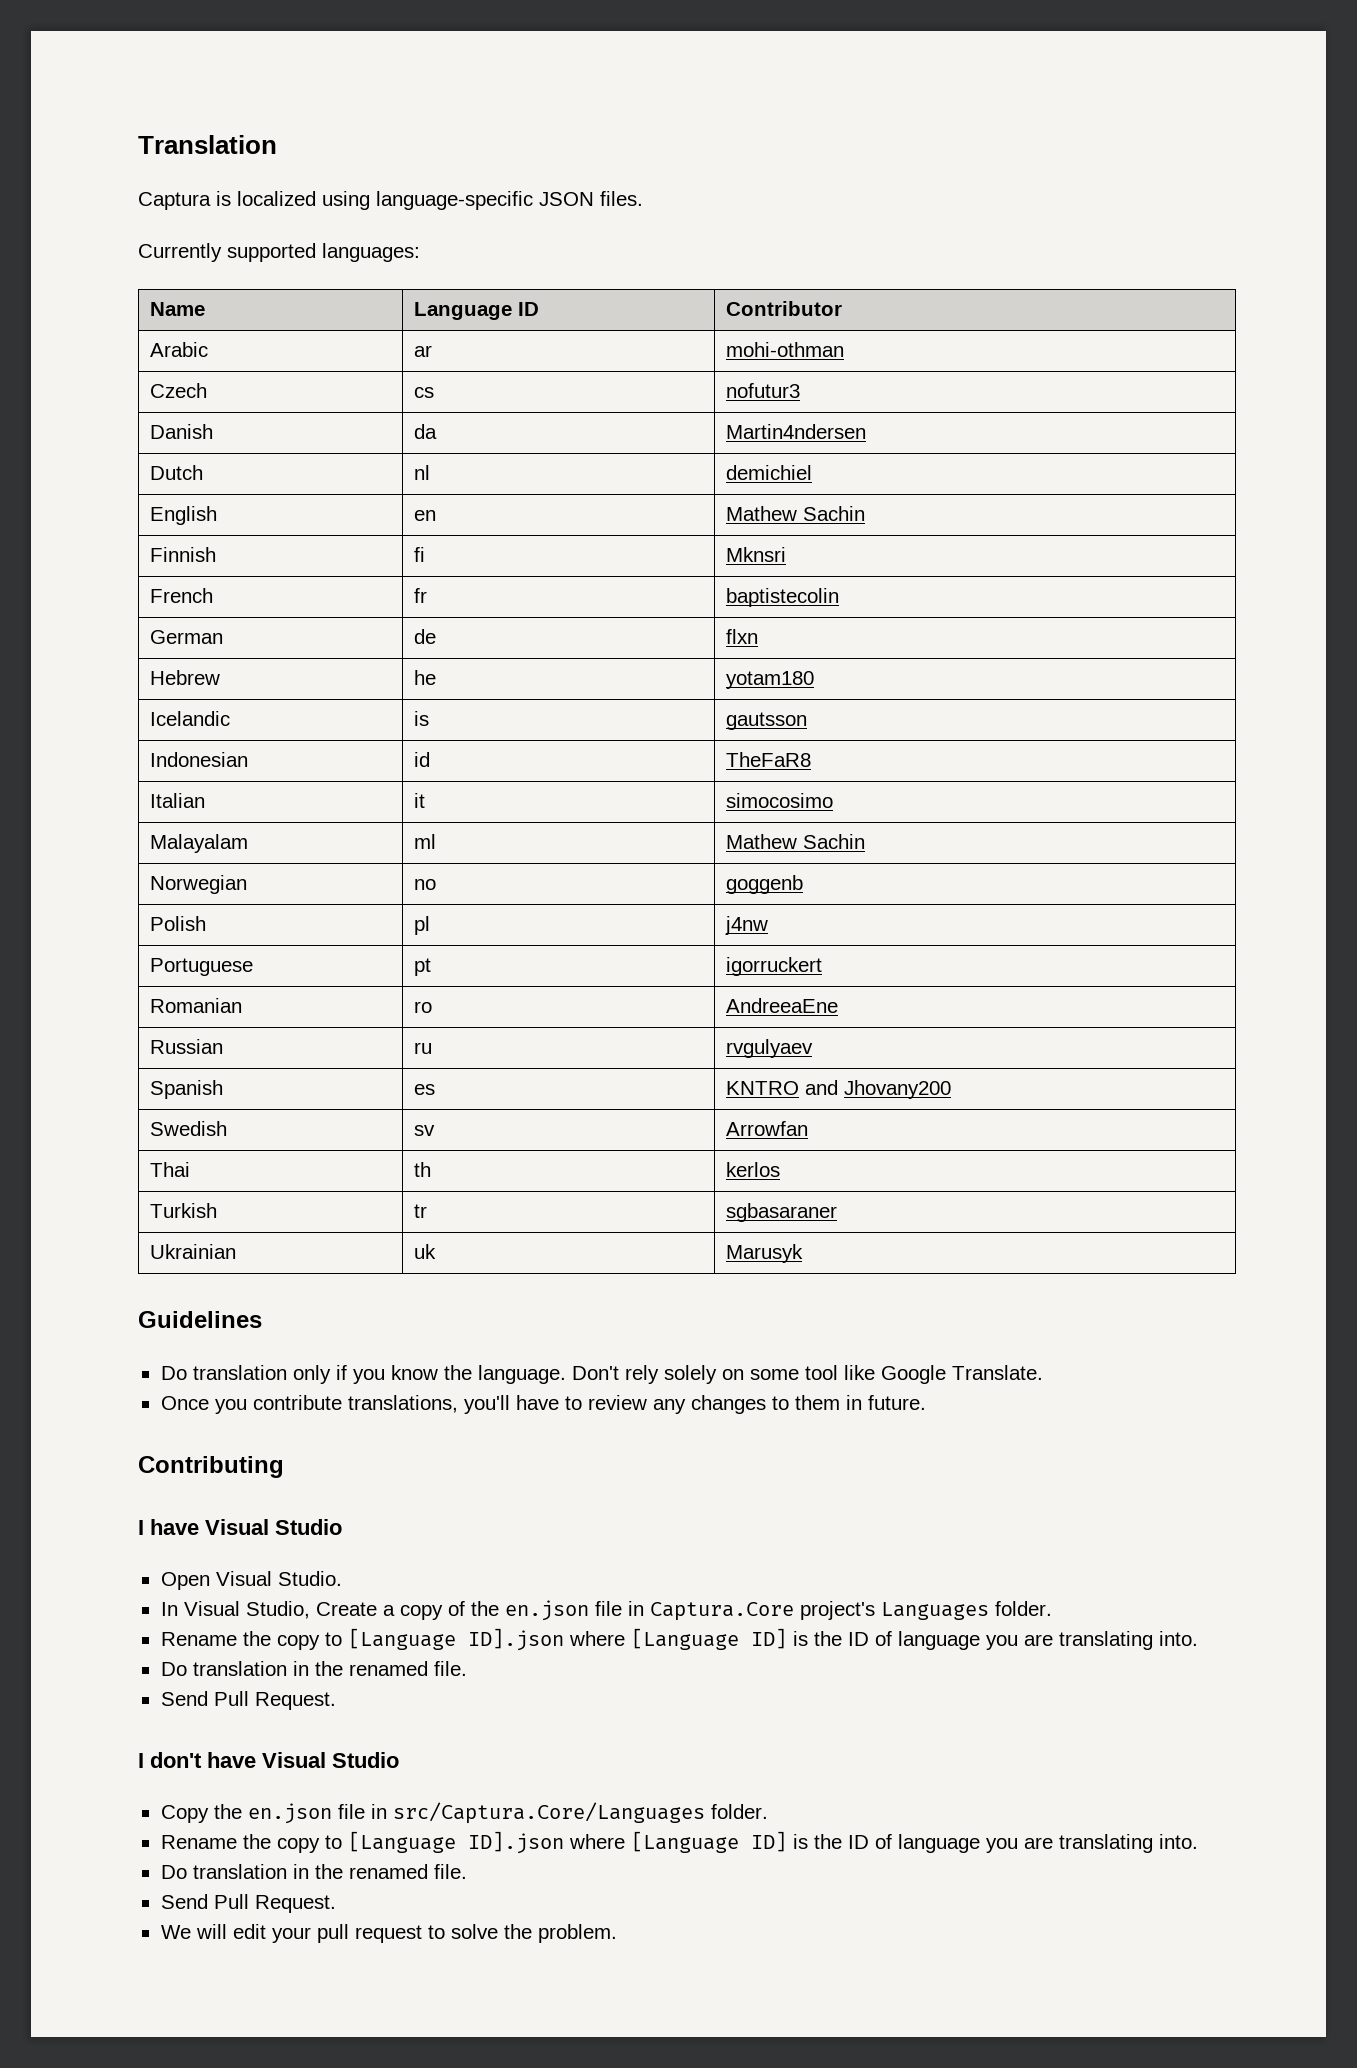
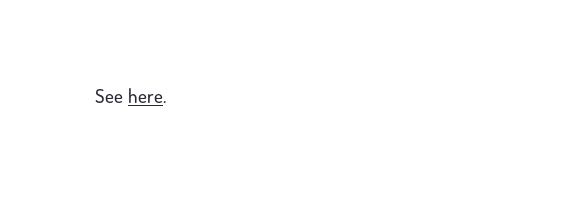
[138,135,277,154] [138,191,643,210] [138,243,420,262] [150,302,206,316] [414,302,540,320] [726,301,843,316] [150,342,209,357] [414,345,433,357] [726,342,845,357] [150,383,208,398] [414,387,435,398] [726,383,801,398] [150,424,214,439] [414,424,438,439] [726,424,867,439] [150,465,204,480] [414,465,431,480] [726,465,813,480] [150,506,218,525] [414,510,437,521] [726,506,866,521] [150,547,217,562] [414,547,426,562] [726,547,787,562] [150,588,214,603] [414,588,428,603] [726,588,840,607] [150,630,224,644] [414,629,437,644] [726,629,759,644] [150,670,221,685] [414,670,437,685] [726,671,815,689] [150,711,231,726] [414,711,430,726] [726,712,808,730] [150,752,249,767] [414,752,431,767] [726,752,812,767] [150,793,206,808] [414,793,426,808] [726,793,834,808] [150,834,249,853] [414,834,437,849] [726,834,866,849] [150,875,248,894] [414,879,437,890] [726,875,804,894] [150,916,207,931] [414,916,431,935] [725,916,769,935] [150,958,254,976] [414,958,432,976] [726,957,823,976] [150,998,243,1013] [414,1001,433,1013] [726,998,839,1013] [150,1039,224,1054] [414,1042,433,1054] [726,1039,814,1058] [150,1080,224,1099] [414,1084,436,1095] [726,1080,952,1099] [150,1121,228,1136] [414,1125,436,1136] [726,1121,809,1136] [150,1162,191,1177] [414,1162,432,1177] [726,1162,781,1177] [150,1203,218,1218] [414,1204,428,1218] [726,1203,838,1222] [150,1244,237,1259] [414,1244,437,1259] [726,1244,804,1263] [138,1311,262,1328] [160,1365,1043,1384] [160,1395,926,1414] [138,1456,284,1478] [138,1519,342,1535] [160,1571,342,1590] [160,1600,1052,1621] [160,1628,1198,1651] [160,1661,467,1676] [160,1691,336,1710] [138,1752,399,1768] [160,1802,768,1824] [160,1831,1198,1854] [160,1864,467,1879] [160,1894,336,1913] [160,1924,617,1943] Translation // Captura is localized using language-specific JSON files. // Currently supported languages: // Name | Language ID | Contributor // Arabic | ar | mohi-othman // Czech | cs | nofutur3 // Danish | da | Martin4ndersen // Dutch | nl | demichiel // English | en | Mathew Sachin // Finnish | fi | Mknsri // French | fr | baptistecolin // German | de | flxn // Hebrew | he | yotam180 // Icelandic | is | gautsson // Indonesian | id | TheFaR8 // Italian | it | simocosimo // Malayalam | ml | Mathew Sachin // Norwegian | no | goggenb // Polish | pl | j4nw // Portuguese | pt | igorruckert // Romanian | ro | AndreeaEne // Russian | ru | rvgulyaev // Spanish | es | KNTRO and Jhovany200 // Swedish | sv | Arrowfan // Thai | th | kerlos // Turkish | tr | sgbasaraner // Ukrainian | uk | Marusyk // Guidelines // Do translation only if you know the language. Don't rely solely on some tool like Google Translate. // Once you contribute translations, you'll have to review any changes to them in future. // Contributing // I have Visual Studio // Open Visual Studio. // In Visual Studio, Create a copy of the en.json file in Captura.Core project's Languages folder. // Rename the copy to [Language ID].json where [Language ID] is the ID of language you are translating into. // Do translation in the renamed file. // Send Pull Request. // I don't have Visual Studio // Copy the en.json file in src/Captura.Core/Languages folder. // Rename the copy to [Language ID].json where [Language ID] is the ID of language you are translating into. // Do translation in the renamed file. // Send Pull Request. // We will edit your pull request to solve the problem. -> [95,88,167,103] See here.

